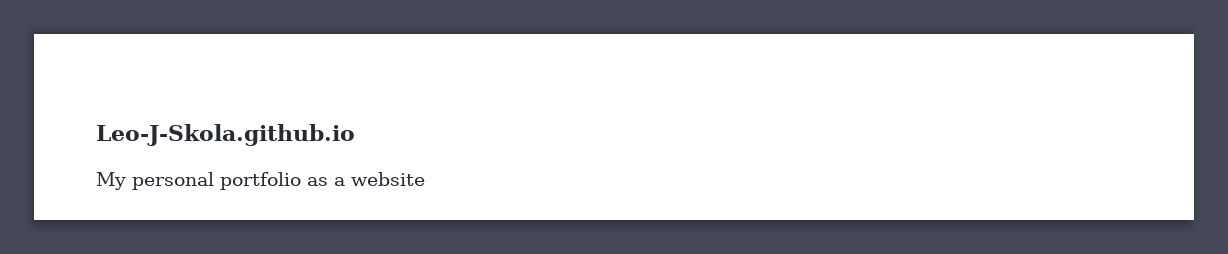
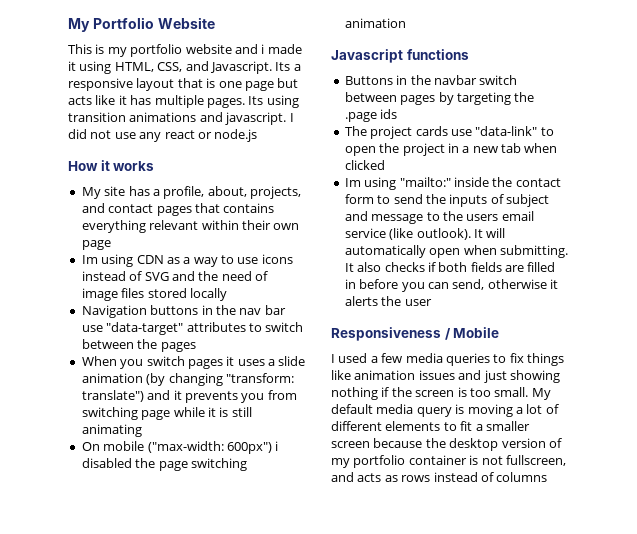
[96,124,355,146] [96,172,425,190] Leo-J-Skola.github.io // My personal portfolio as a website -> [68,17,215,32] [68,44,302,57] [68,61,301,74] [68,78,299,91] [68,95,299,108] [68,112,294,125] [68,129,258,142] [68,160,155,171] [81,186,301,199] [81,203,275,216] [81,220,300,233] [81,240,111,250] [81,254,293,267] [81,271,268,281] [81,288,227,301] [81,305,286,318] [81,322,304,335] [81,339,196,352] [81,356,306,369] [81,373,294,386] [81,390,297,403] [81,407,252,420] [81,424,142,437] [81,441,279,454] [81,458,247,471] [344,18,406,28] [331,49,469,63] [344,75,518,85] [344,92,535,105] [344,109,398,122] [344,126,554,139] [344,143,558,156] [344,160,385,170] [344,177,561,190] [344,194,549,207] [344,211,534,224] [344,228,506,240] [344,245,568,258] [344,262,556,272] [344,279,558,292] [344,296,432,306] [331,327,500,341] [331,353,564,366] [331,370,560,383] [331,387,551,400] [331,404,559,417] [331,421,530,431] [331,438,562,451] [331,455,566,468] [331,472,548,482] My Portfolio Website // This is my portfolio website and i made it using HTML, CSS, and Javascript. Its a responsive layout that is one page but acts like it has multiple pages. Its using transition animations and javascript. I did not use any react or node.js // How it works // My site has a profile, about, projects, and contact pages that contains everything relevant within their own page // Im using CDN as a way to use icons instead of SVG and the need of image files stored locally // Navigation buttons in the nav bar use "data-target" attributes to switch between the pages // When you switch pages it uses a slide animation (by changing "transform: translate") and it prevents you from switching page while it is still animating // On mobile ("max-width: 600px") i disabled the page switching animation // Javascript functions // Buttons in the navbar switch between pages by targeting the .page ids // The project cards use "data-link" to open the project in a new tab when clicked // Im using "mailto:" inside the contact form to send the inputs of subject and message to the users email service (like outlook). It will automatically open when submitting. It also checks if both fields are filled in before you can send, otherwise it alerts the user // Responsiveness / Mobile // I used a few media queries to fix things like animation issues and just showing nothing if the screen is too small. My default media query is moving a lot of different elements to fit a smaller screen because the desktop version of my portfolio container is not fullscreen, and acts as rows instead of columns

